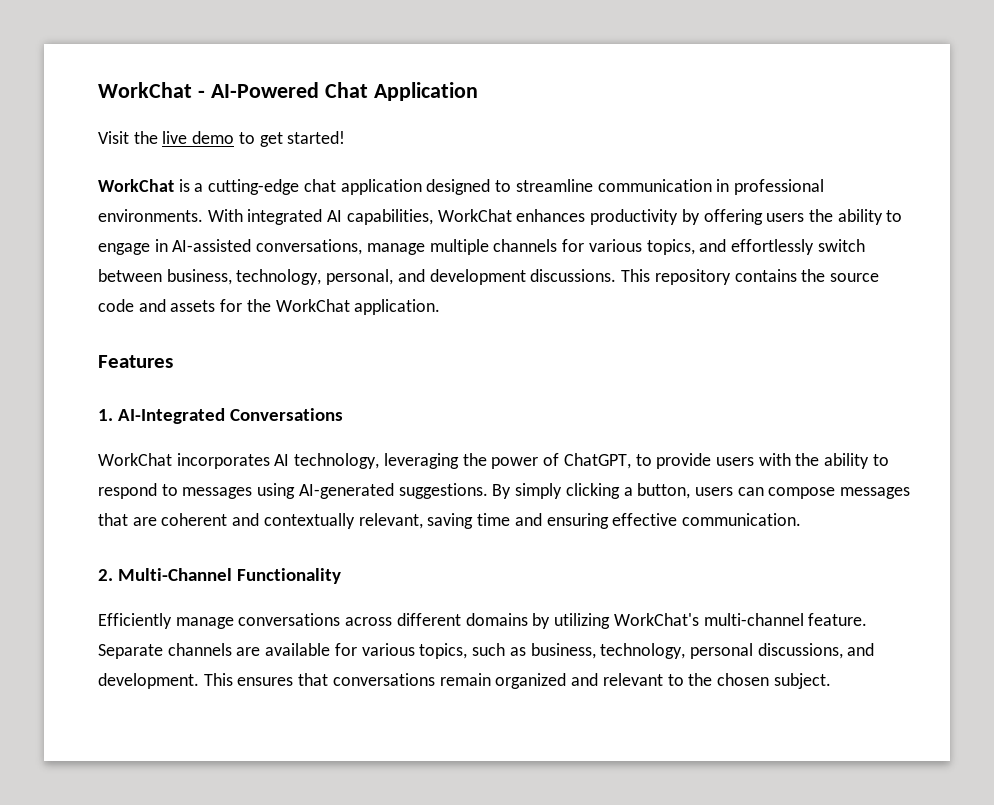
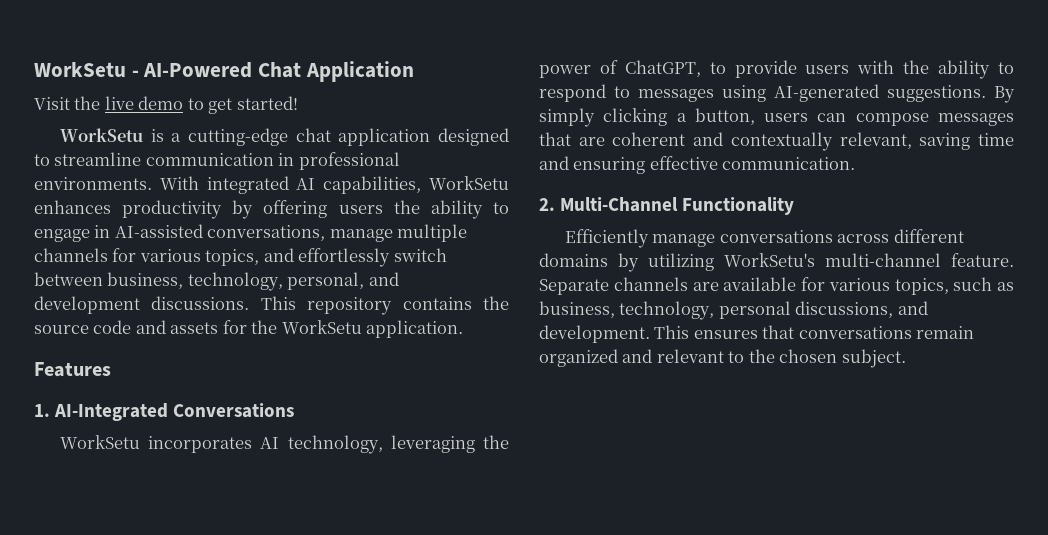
[98,82,192,98] WorkChat -> [34,62,126,77] WorkSetu
[98,179,174,192] WorkChat -> [59,128,143,142] WorkSetu
[437,209,512,222] WorkChat -> [429,176,510,190] WorkSetu
[275,299,350,312] WorkChat -> [281,320,362,334] WorkSetu
[98,453,172,466] WorkChat -> [59,435,140,449] WorkSetu
[613,613,699,626] WorkChat's -> [724,253,815,267] WorkSetu's

